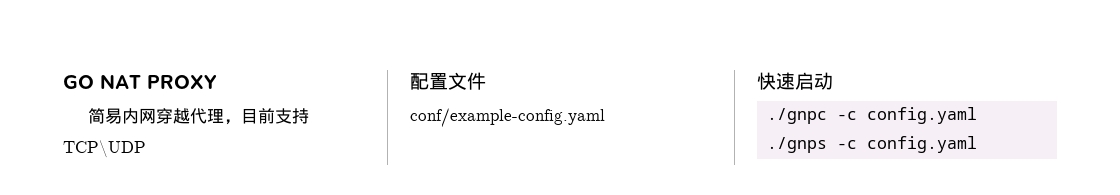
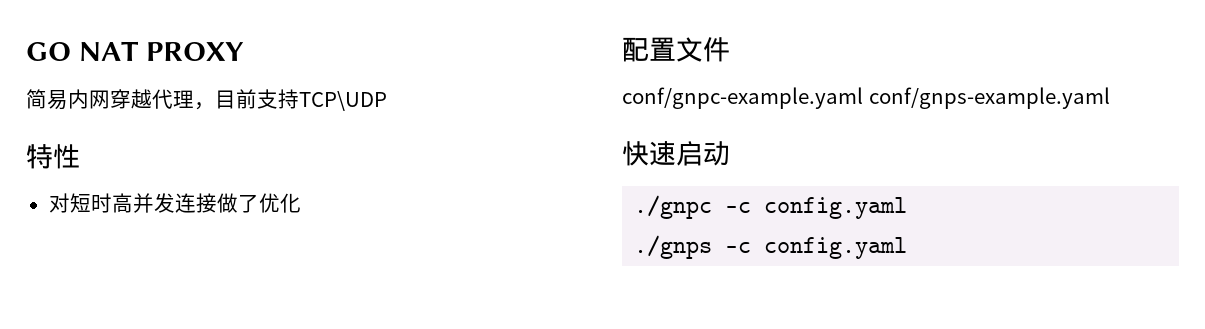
(146, 149) none -> [26,144,80,169] [48,193,301,213] // 特性 // 对短时高并发连接做了优化
[410,108,605,127] conf/example-config.yaml -> [622,87,1110,109] conf/gnpc-example.yaml conf/gnps-example.yaml

